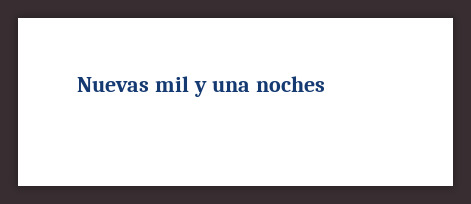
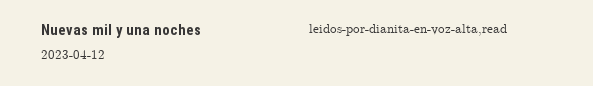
(325, 84) none -> [41,50,105,59] [309,24,507,36] // 2023-04-12 leidos-por-dianita-en-voz-alta,read

